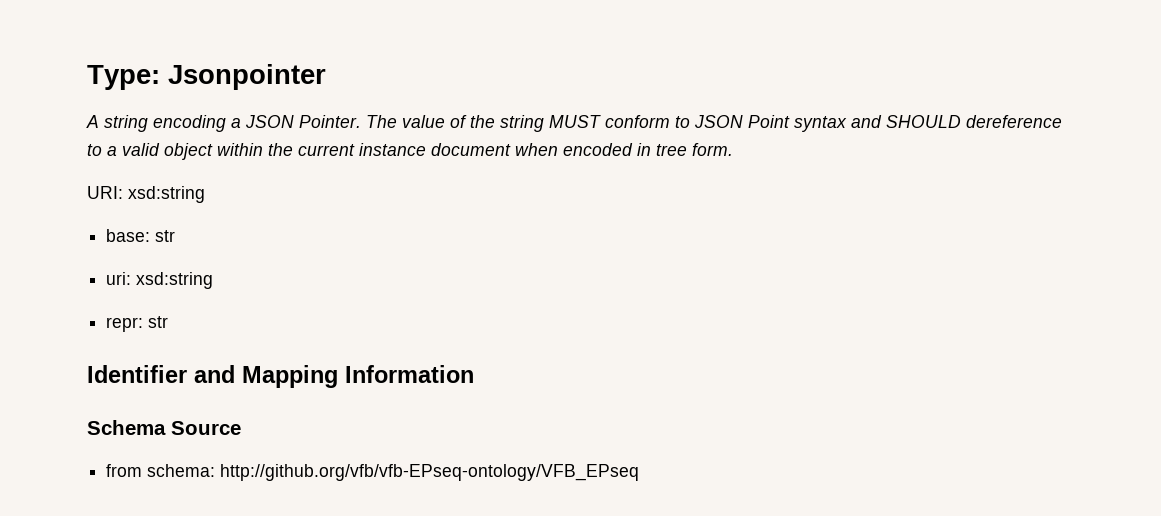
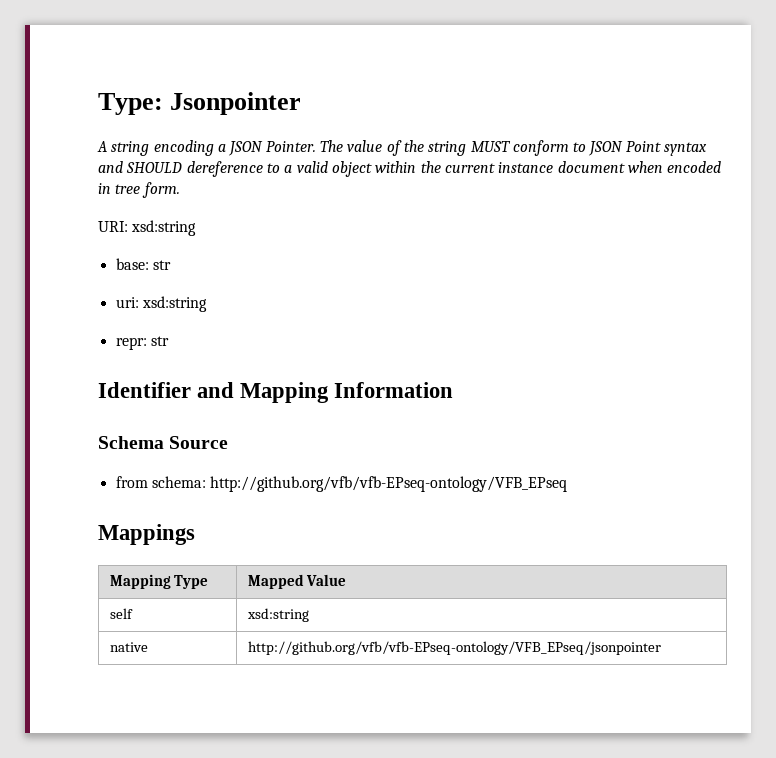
(640, 472) none -> [98,524,195,545] [109,574,209,589] [247,574,347,589] [109,608,133,619] [246,608,309,622] [109,642,148,652] [247,641,661,655] // Mappings // Mapping Type | Mapped Value // self | xsd:string // native | http://github.org/vfb/vfb-EPseq-ontology/VFB_EPseq/jsonpointer

